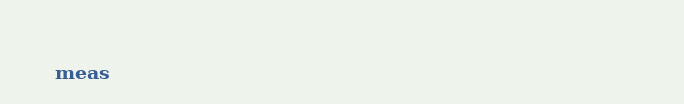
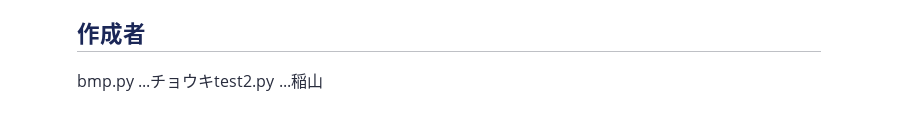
[55,70,110,79] meas -> [77,22,146,46] [77,73,323,91] 作成者 // bmp.py ...チョウキtest2.py ...稲山

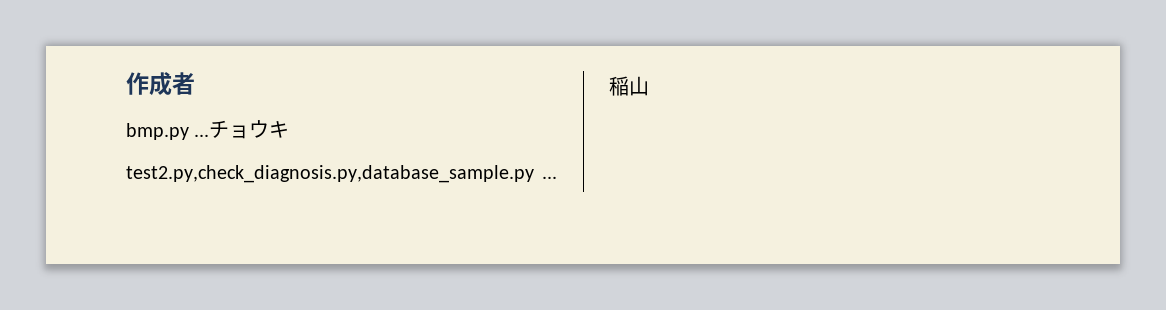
[214,75,276,91] test2.py -> [126,165,534,183] // test2.py,check_diagnosis.py,database_sample.py

